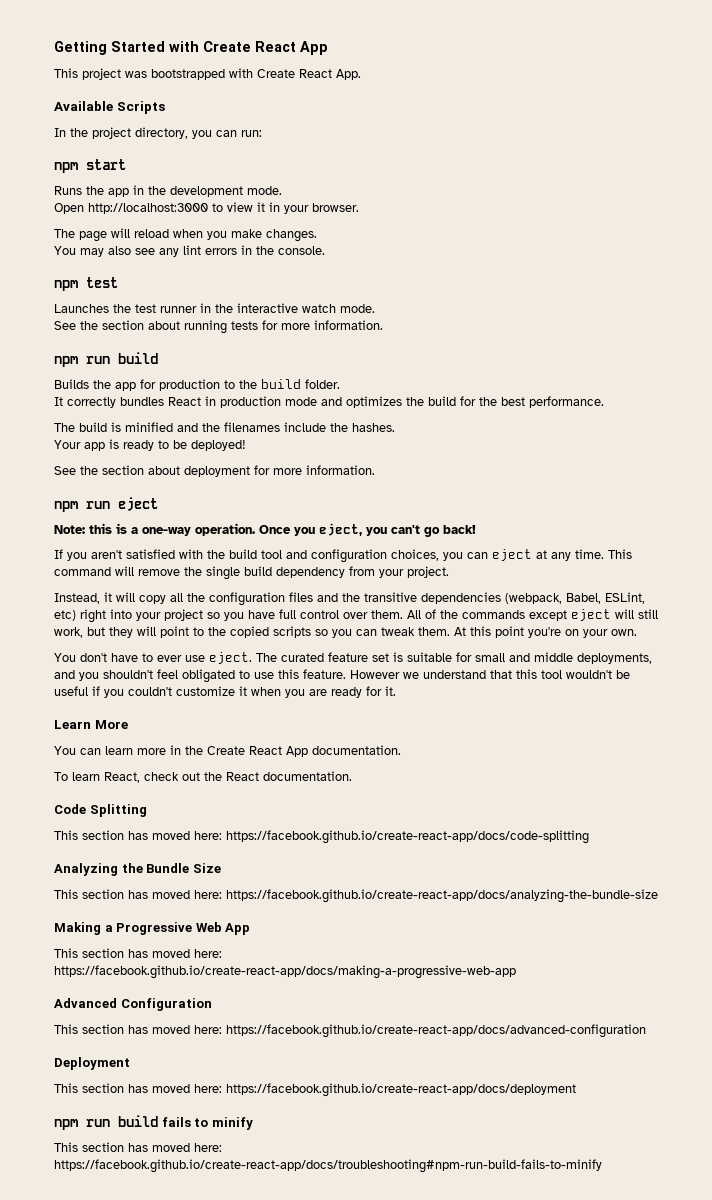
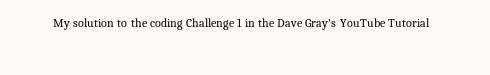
[54,41,328,55] [54,68,361,80] [54,101,165,114] [54,127,262,139] [54,159,126,173] [54,185,282,197] [54,202,359,214] [54,228,317,242] [54,245,325,257] [54,277,118,291] [54,303,375,313] [54,320,383,334] [54,352,158,367] [54,379,340,391] [54,396,604,408] [54,422,395,432] [54,439,246,451] [54,465,375,477] [54,497,158,512] [54,523,476,537] [54,549,632,563] [54,566,449,580] [54,592,645,606] [54,609,658,623] [54,626,637,638] [54,652,652,664] [54,669,630,683] [54,686,396,698] [54,720,128,729] [54,745,401,757] [54,771,352,783] [54,804,147,817] [54,830,589,844] [54,863,221,876] [54,889,658,903] [54,922,251,935] [54,948,222,958] [54,965,516,979] [54,998,212,1011] [54,1024,646,1038] [54,1057,130,1070] [54,1083,576,1097] [54,1115,253,1130] [54,1142,222,1152] [54,1159,602,1173] Getting Started with Create React App // This project was bootstrapped with Create React App. // Available Scripts // In the project directory, you can run: // npm start // Runs the app in the development mode. // Open http://localhost:3000 to view it in your browser. // The page will reload when you make changes. // You may also see any lint errors in the console. // npm test // Launches the test runner in the interactive watch mode. // See the section about running tests for more information. // npm run build // Builds the app for production to the build folder. // It correctly bundles React in production mode and optimizes the build for the best performance. // The build is minified and the filenames include the hashes. // Your app is ready to be deployed! // See the section about deployment for more information. // npm run eject // Note: this is a one-way operation. Once you eject, you can't go back! // If you aren't satisfied with the build tool and configuration choices, you can eject at any time. This command will remove the single build dependency from your project. // Instead, it will copy all the configuration files and the transitive dependencies (webpack, Babel, ESLint, etc) right into your project so you have full control over them. All of the commands except eject will still work, but they will point to the copied scripts so you can tweak them. At this point you're on your own. // You don't have to ever use eject. The curated feature set is suitable for small and middle deployments, and you shouldn't feel obligated to use this feature. However we understand that this tool wouldn't be useful if you couldn't customize it when you are ready for it. // Learn More // You can learn more in the Create React App documentation. // To learn React, check out the React documentation. // Code Splitting // This section has moved here: https://facebook.github.io/create-react-app/docs/code-splitting // Analyzing the Bundle Size // This section has moved here: https://facebook.github.io/create-react-app/docs/analyzing-the-bundle-size // Making a Progressive Web App // This section has moved here: https://facebook.github.io/create-react-app/docs/making-a-progressive-web-app // Advanced Configuration // This section has moved here: https://facebook.github.io/create-react-app/docs/advanced-configuration // Deployment // This section has moved here: https://facebook.github.io/create-react-app/docs/deployment // npm run build fails to minify // This section has moved here: https://facebook.github.io/create-react-app/docs/troubleshooting#npm-run-build-fails-to-minify -> [53,18,430,30] My solution to the coding Challenge 1 in the Dave Gray's YouTube Tutorial

